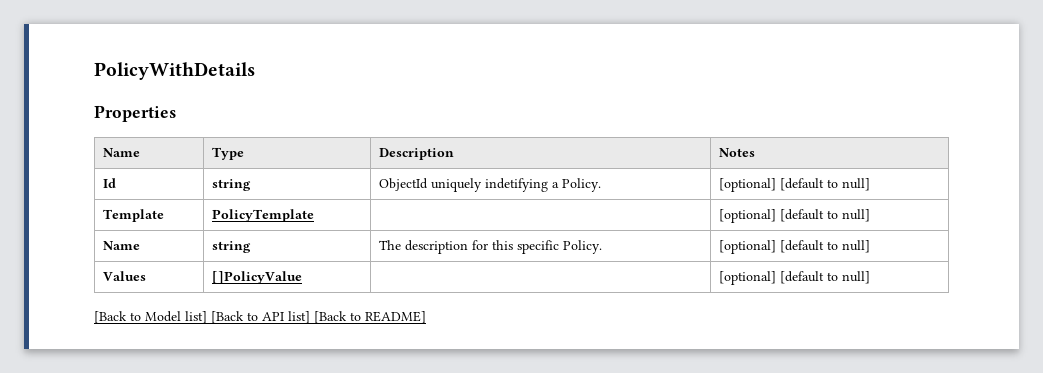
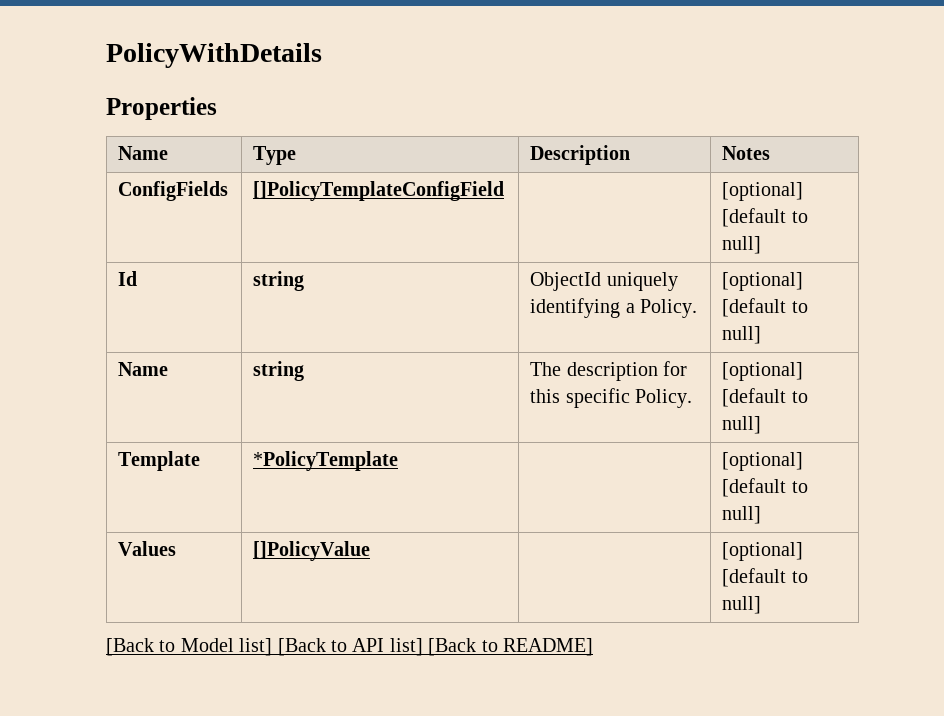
(755, 152) none -> [118,181,229,201] [253,181,505,201] [722,182,804,201] [722,208,808,227] [722,236,762,254] // ConfigFields | []PolicyTemplateConfigField | | [optional] [default to null]
[484,178,548,192] indetifying -> [530,298,621,318] identifying
[102,209,164,222] [211,209,314,222] [718,209,870,223] // Template | PolicyTemplate | | [optional] [default to null] -> (762, 335) none
(870, 246) none -> [118,451,201,471] [253,451,399,471] [722,452,804,471] [722,478,808,497] [722,506,762,524] // Template | *PolicyTemplate | | [optional] [default to null]

